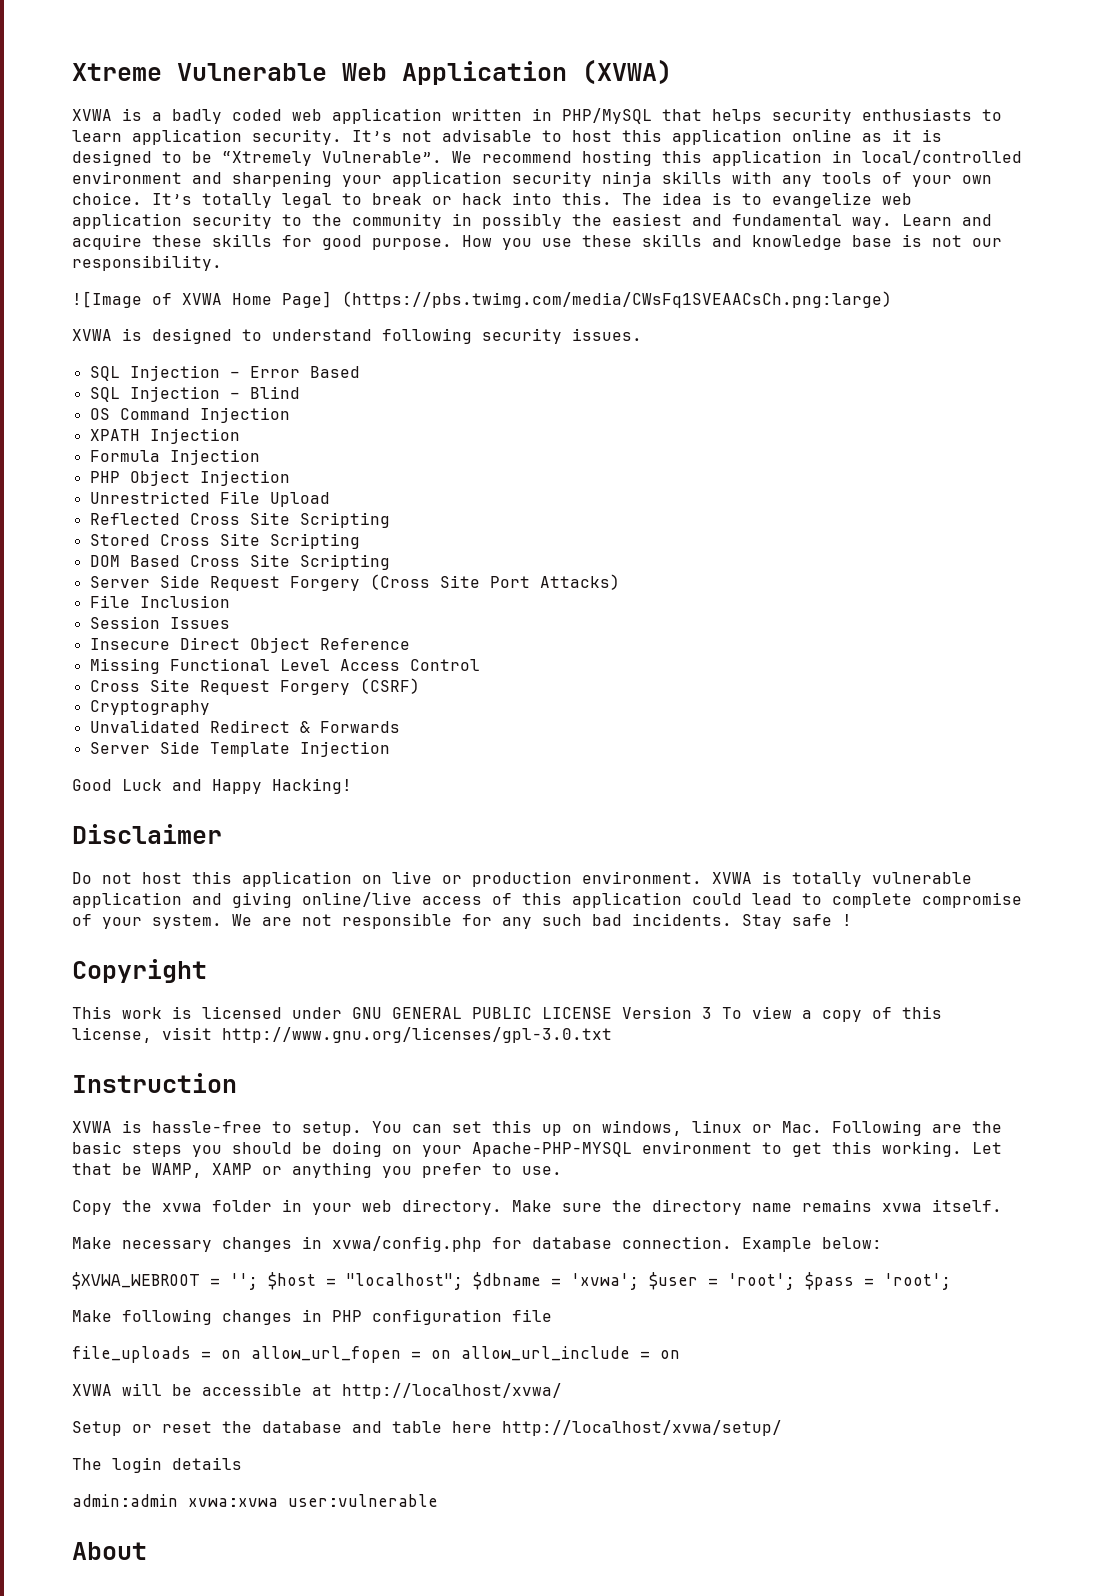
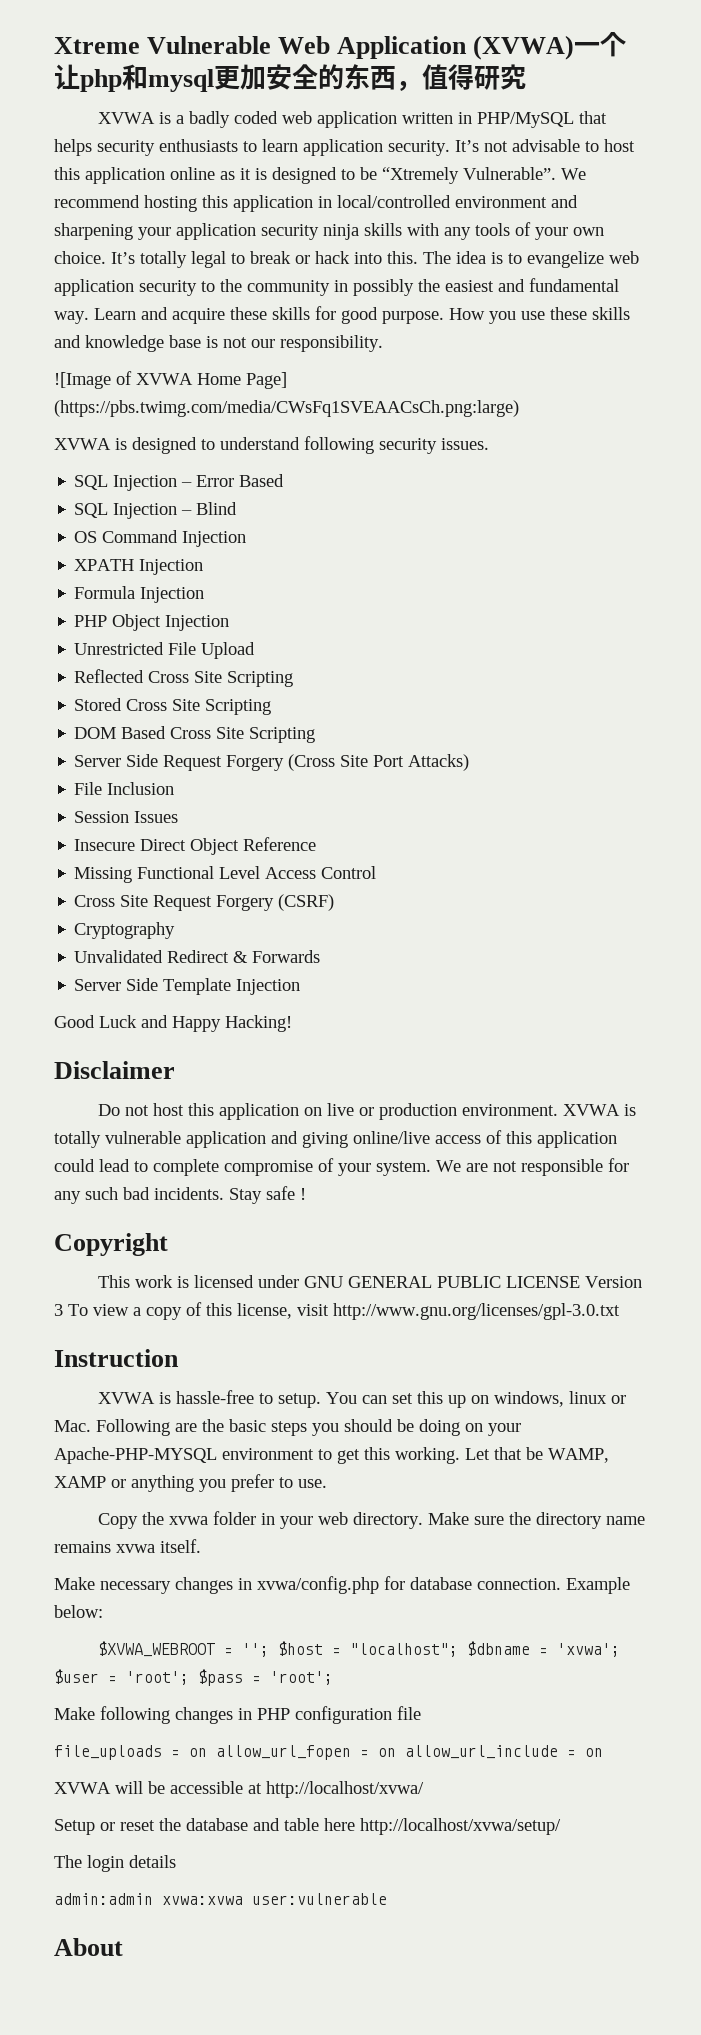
(672, 72) none -> [574,32,627,57] [54,64,526,92] 一个让php和mysql更加安全的东西，值得研究

